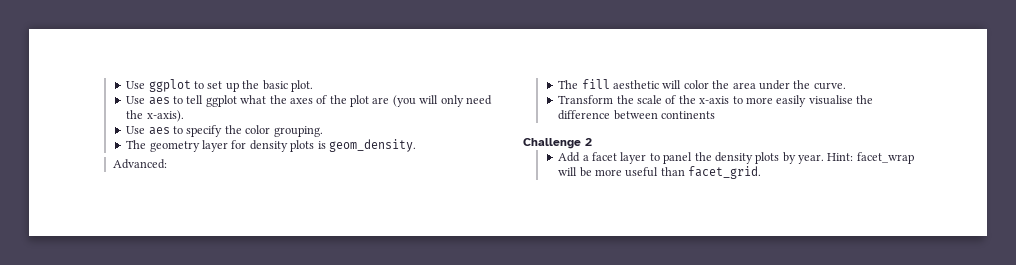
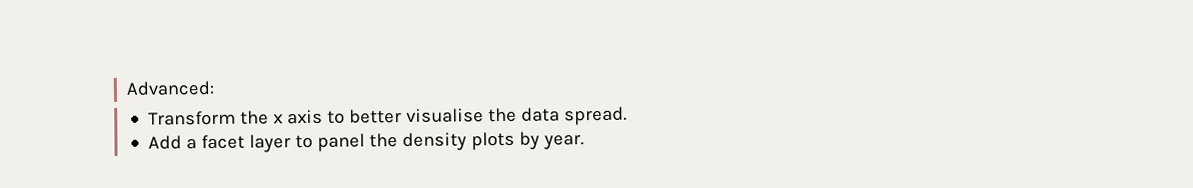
[126,79,313,92] [126,95,492,107] [126,110,184,122] [126,125,323,137] [126,139,416,152] [112,159,167,169] [558,79,846,90] [558,95,874,107] [558,110,716,120] [523,138,592,149] Use ggplot to set up the basic plot. // Use aes to tell ggplot what the axes of the plot are (you will only need the x-axis). // Use aes to specify the color grouping. // The geometry layer for density plots is geom_density. // Advanced: // The fill aesthetic will color the area under the curve. // Transform the scale of the x-axis to more easily visualise the difference between continents // Challenge 2 -> [126,80,215,96] [147,106,627,126] Advanced: // Transform the x axis to better visualise the data spread.
[827,152,914,164] [558,166,762,179] Hint: facet_wrap will be more useful than facet_grid. -> (584, 142) none

